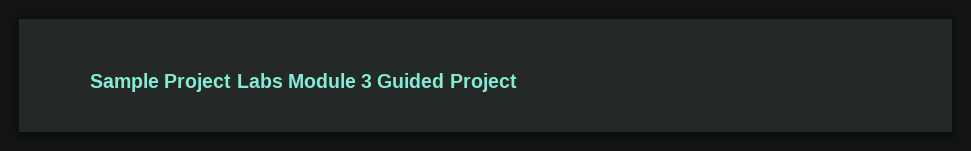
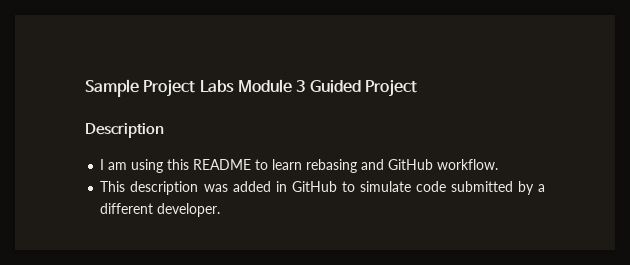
(517, 82) none -> [85,123,164,138] [100,159,499,173] [100,181,545,195] [100,203,221,217] // Description // I am using this README to learn rebasing and GitHub workflow. // This description was added in GitHub to simulate code submitted by a different developer.

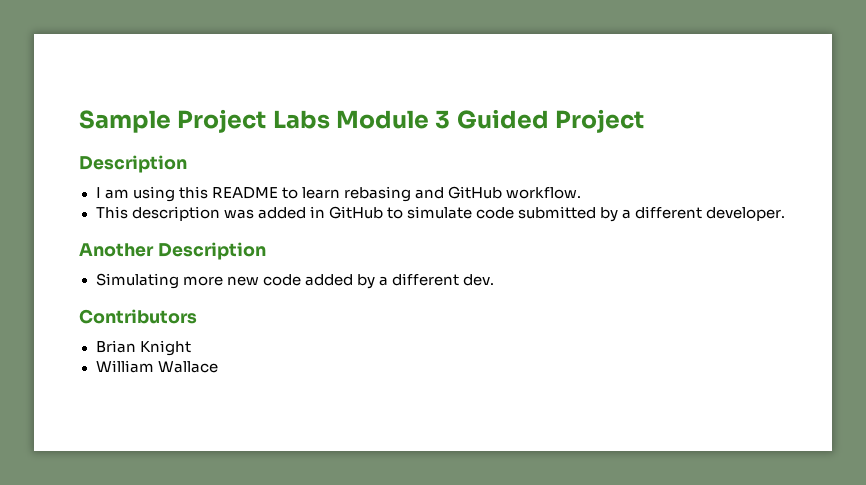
(221, 210) none -> [79,242,266,260] [95,273,494,289] [79,309,197,324] [95,340,191,356] [95,360,218,373] // Another Description // Simulating more new code added by a different dev. // Contributors // Brian Knight // William Wallace

